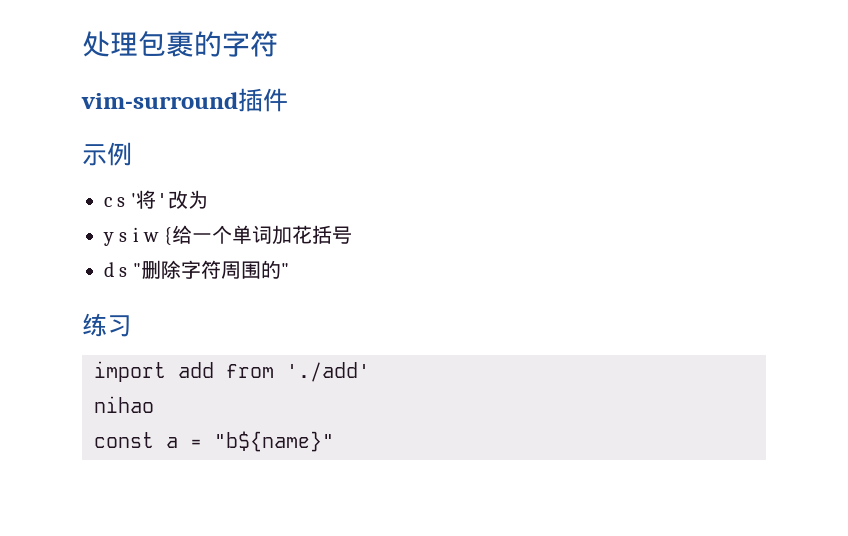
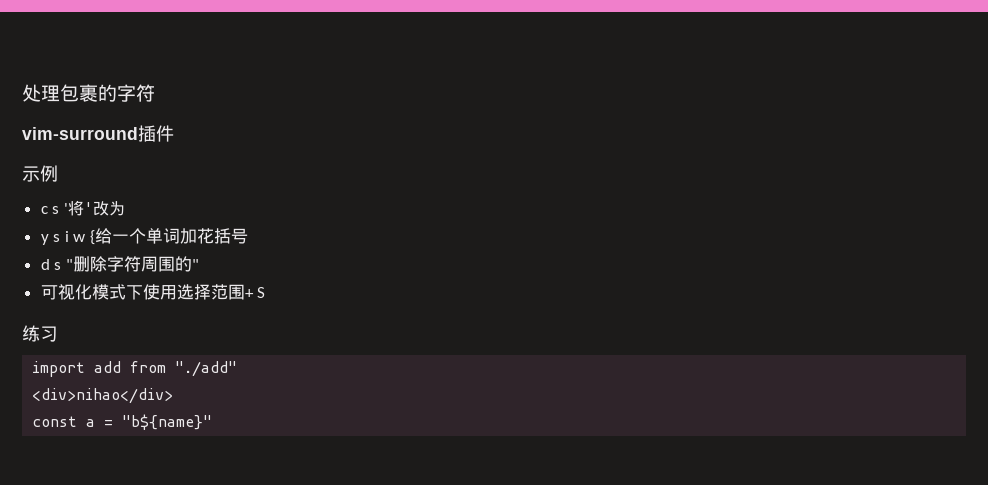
(289, 270) none -> [40,284,266,300] // 可视化模式下使用选择范围+ S
[286,362,370,382] [94,396,154,413] './add' // nihao -> [175,361,238,377] [32,388,174,404] "./add" // <div>nihao</div>

